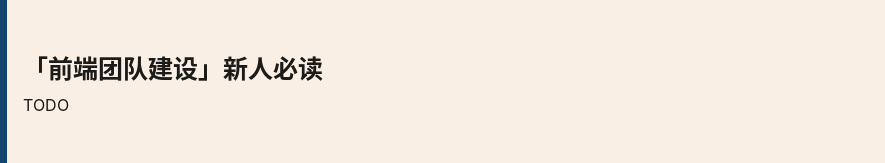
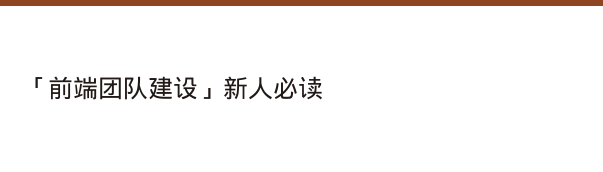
[23,99,69,111] // TODO -> (323, 88) none

